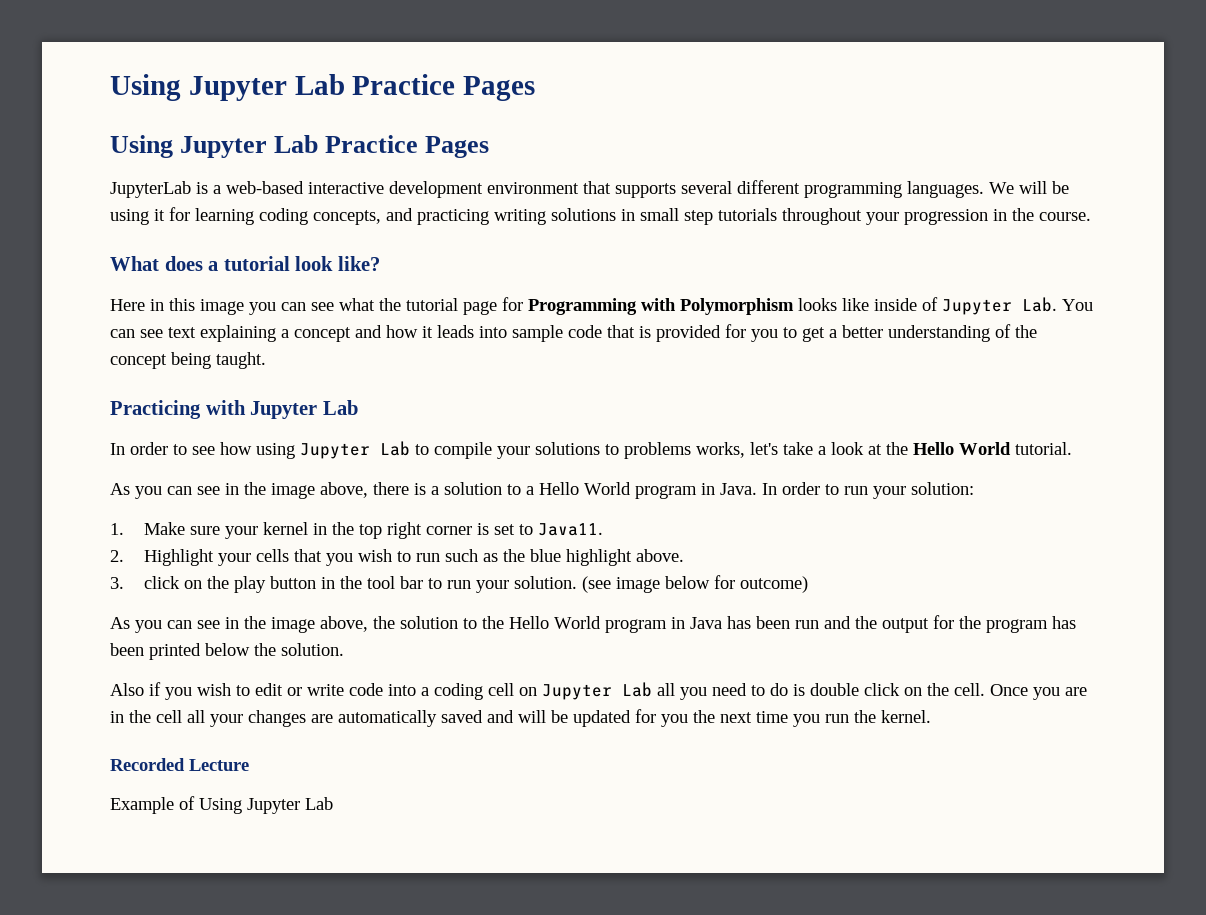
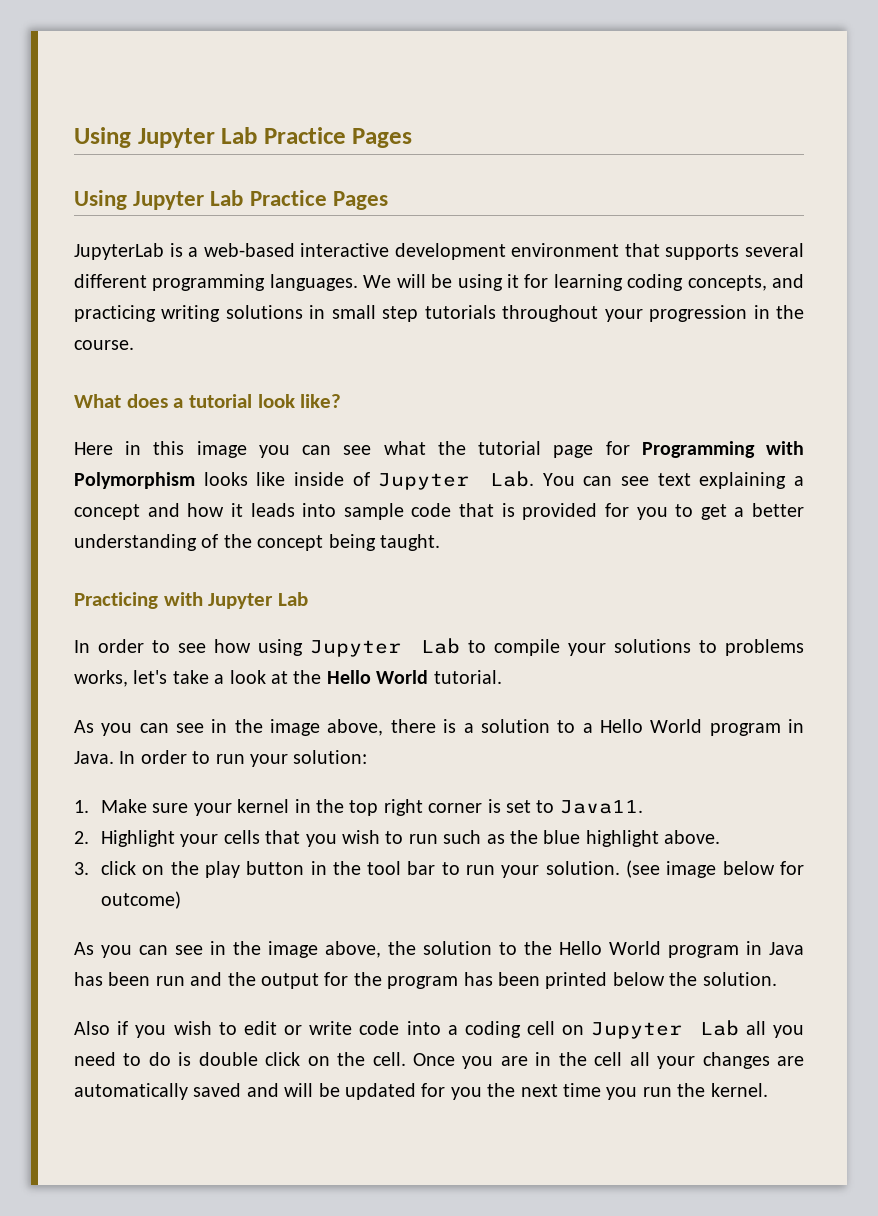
[110,758,249,771] [110,796,333,814] // Recorded Lecture // Example of Using Jupyter Lab -> (768, 1090) none

